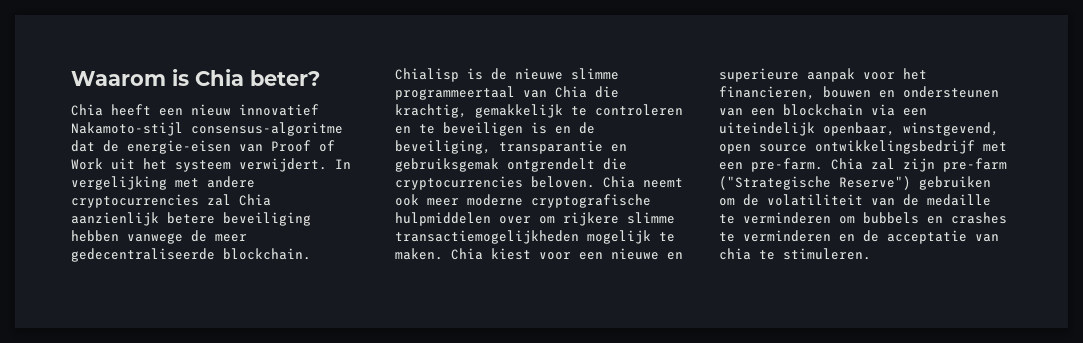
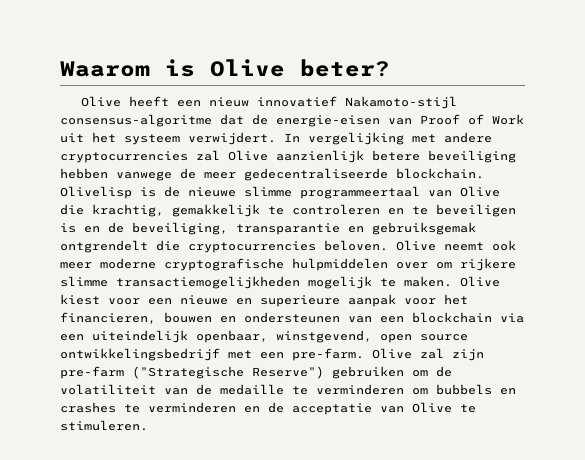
[195,69,244,86] Chia -> [210,59,285,77] Olive
[71,104,103,116] Chia -> [81,96,122,107] Olive
[239,194,271,206] Chia -> [228,150,268,161] Olive
[395,68,459,82] Chialisp -> [60,186,132,199] Olivelisp
[555,86,587,98] Chia -> [460,186,500,197] Olive
[603,176,635,188] Chia -> [396,240,436,251] Olive
[451,248,483,260] Chia -> [460,276,500,287] Olive
[831,158,863,170] Chia -> [372,348,412,359] Olive
[719,248,751,260] chia -> [412,402,452,413] Olive

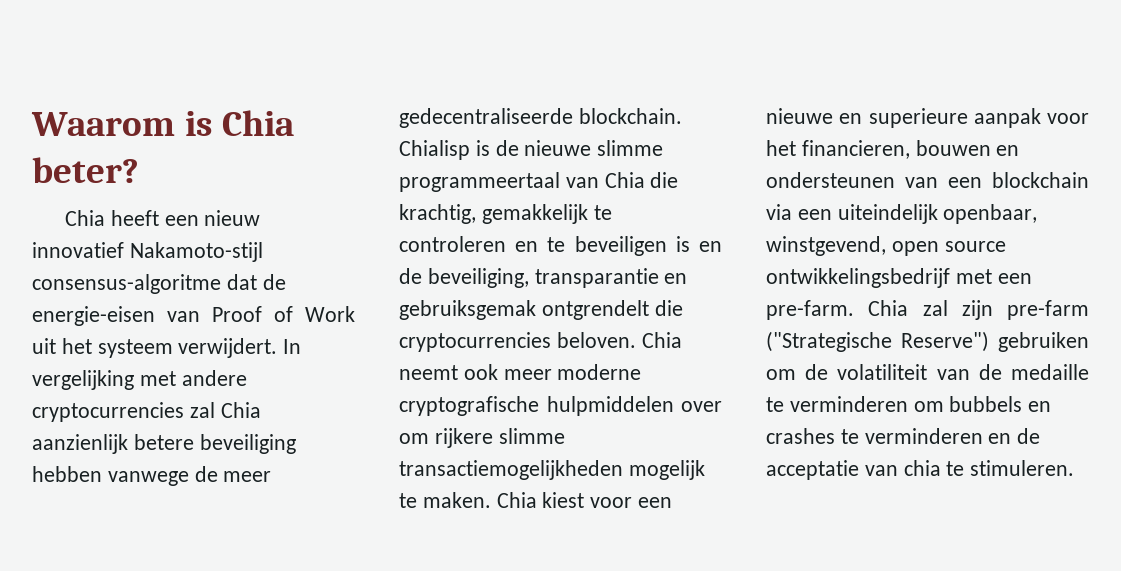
[210,59,285,77] Olive -> [221,110,294,136] Chia
[81,96,122,107] Olive -> [64,210,105,226] Chia
[228,150,268,161] Olive -> [220,402,261,418] Chia
[60,186,132,199] Olivelisp -> [399,140,470,160] Chialisp
[460,186,500,197] Olive -> [604,172,645,188] Chia
[396,240,436,251] Olive -> [641,332,682,348] Chia
[460,276,500,287] Olive -> [496,492,537,508] Chia
[372,348,412,359] Olive -> [868,300,909,316] Chia
[412,402,452,413] Olive -> [903,460,941,476] chia

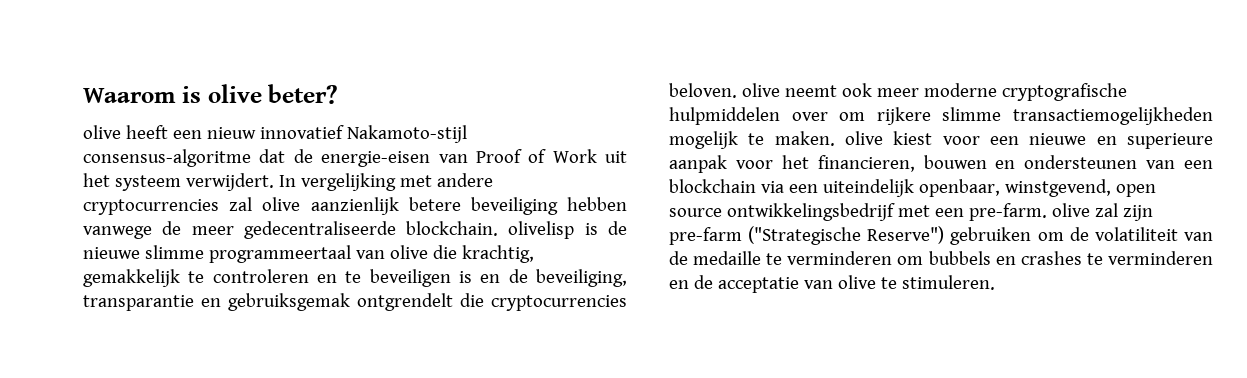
[221,110,294,136] Chia -> [207,84,262,103] olive
[64,210,105,226] Chia -> [83,125,121,139] olive
[220,402,261,418] Chia -> [262,197,301,211] olive
[399,140,470,160] Chialisp -> [508,221,575,239] olivelisp
[604,172,645,188] Chia -> [389,245,428,259] olive
[641,332,682,348] Chia -> [741,83,780,97] olive
[496,492,537,508] Chia -> [845,131,883,145] olive
[868,300,909,316] Chia -> [1051,203,1090,217] olive
[903,460,941,476] chia -> [837,275,876,289] olive

